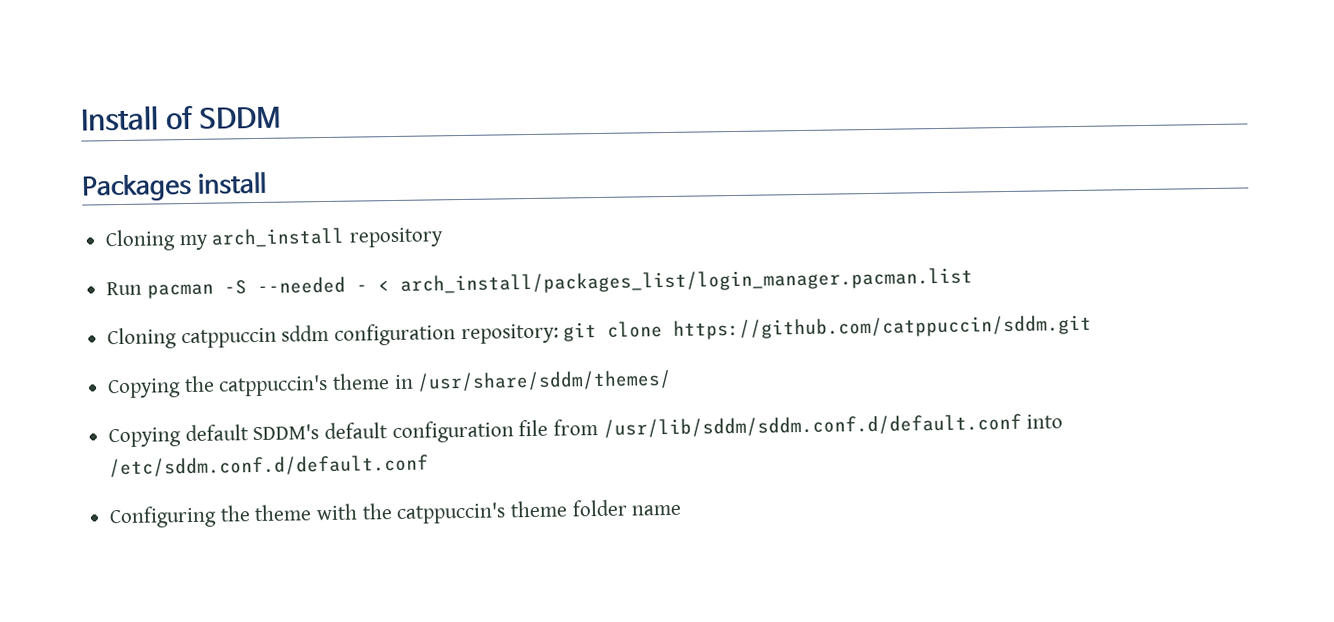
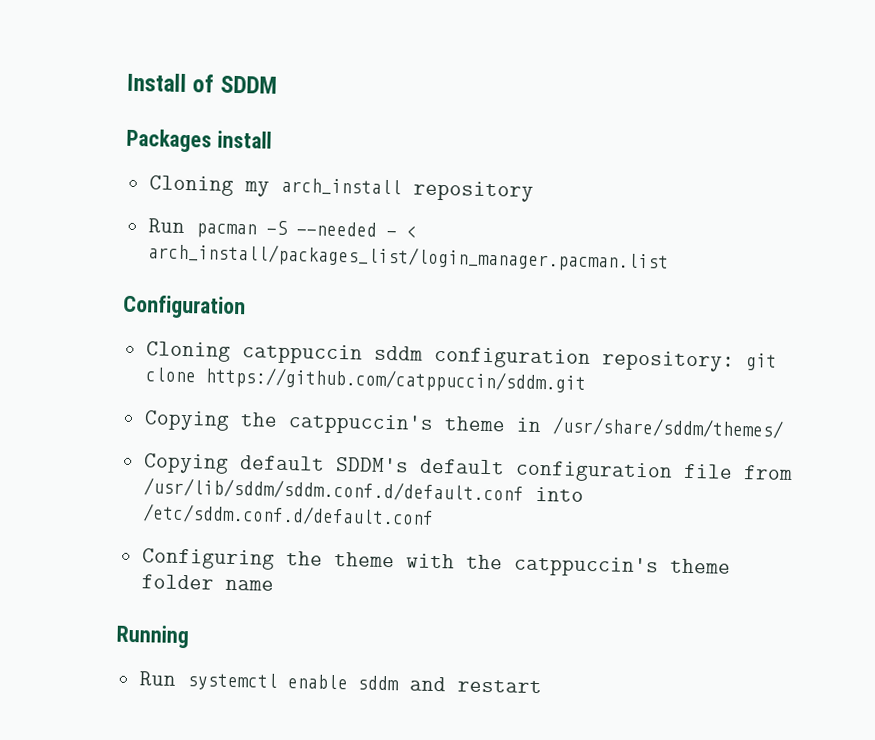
(973, 281) none -> [122,294,246,320] // Configuration
(682, 510) none -> [116,624,189,649] [138,671,542,694] // Running // Run systemctl enable sddm and restart

